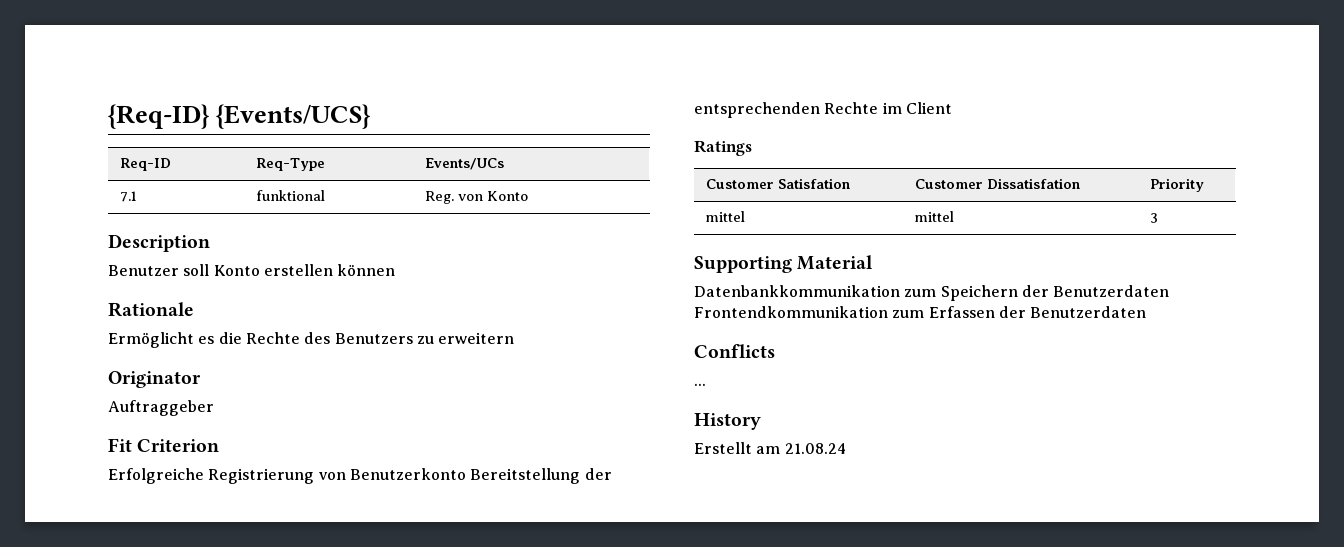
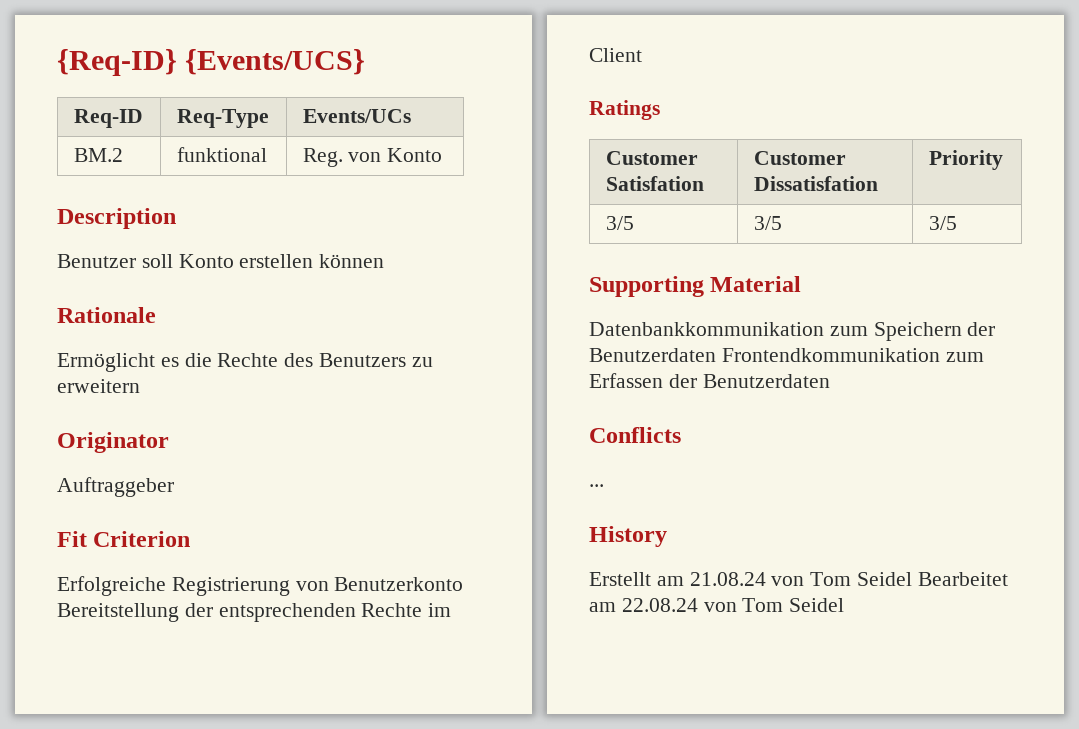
[119,191,137,202] 7.1 -> [73,148,123,162] BM.2
[705,211,745,222] [914,211,954,222] [1149,213,1158,223] mittel | mittel | 3 -> [605,216,634,230] [753,216,782,230] [928,216,957,230] 3/5 | 3/5 | 3/5
(846, 448) none -> [771,572,1008,586] [589,598,845,612] von Tom Seidel Bearbeitet am 22.08.24 von Tom Seidel

